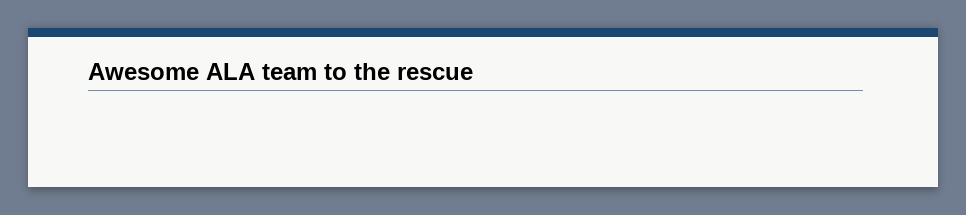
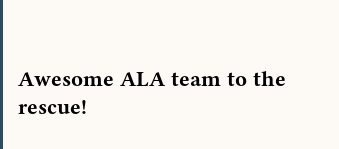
[397,67,473,80] rescue -> [18,100,87,114] rescue!

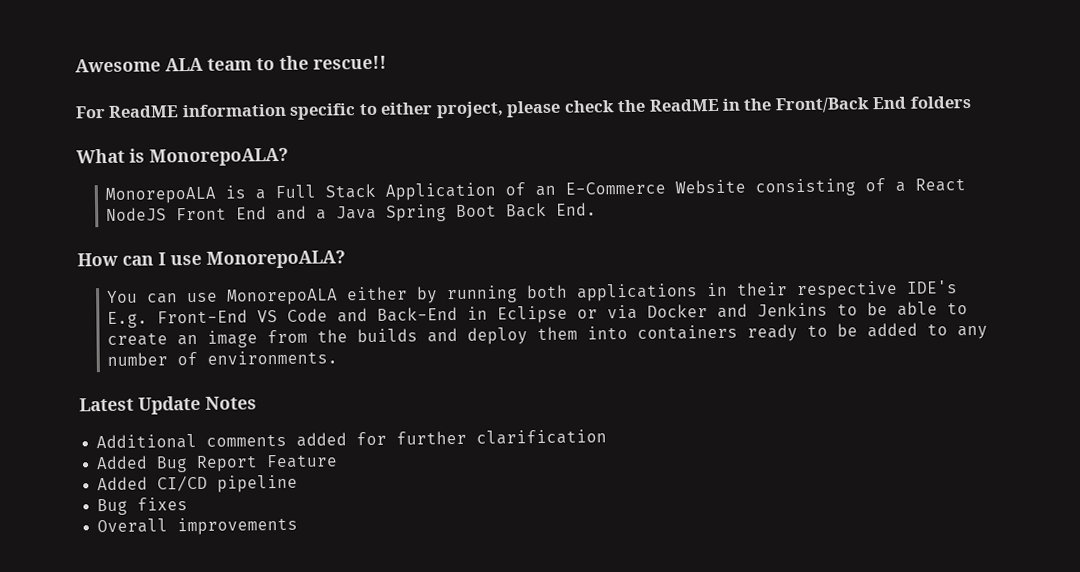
[18,100,87,114] rescue! -> [313,55,387,70] [75,96,971,120] [76,147,289,167] [105,177,967,204] [106,202,598,222] [77,250,346,269] [107,280,959,306] [107,301,969,328] [107,322,989,348] [107,350,339,366] [79,395,257,415] [96,429,608,450] [96,454,339,473] [97,474,299,493] [97,497,189,516] [97,516,299,536] rescue!! // For ReadME information specific to either project, please check the ReadME in the Front/Back End folders // What is MonorepoALA? // MonorepoALA is a Full Stack Application of an E-Commerce Website consisting of a React NodeJS Front End and a Java Spring Boot Back End. // How can I use MonorepoALA? // You can use MonorepoALA either by running both applications in their respective IDE's E.g. Front-End VS Code and Back-End in Eclipse or via Docker and Jenkins to be able to create an image from the builds and deploy them into containers ready to be added to any number of environments. // Latest Update Notes // Additional comments added for further clarification // Added Bug Report Feature // Added CI/CD pipeline // Bug fixes // Overall improvements

